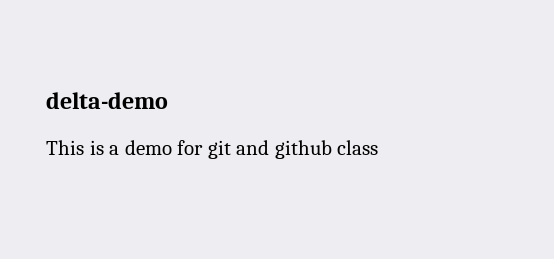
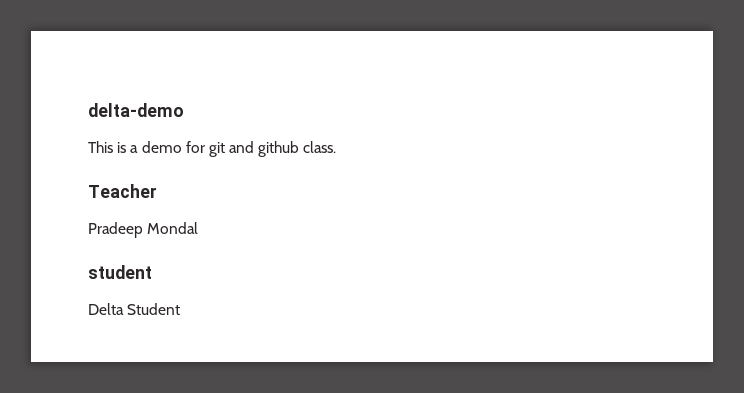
[337,140,379,155] class -> [303,141,337,153] [88,184,157,198] [88,222,199,238] [88,265,152,279] [88,303,181,315] class. // Teacher // Pradeep Mondal // student // Delta Student

